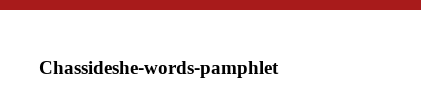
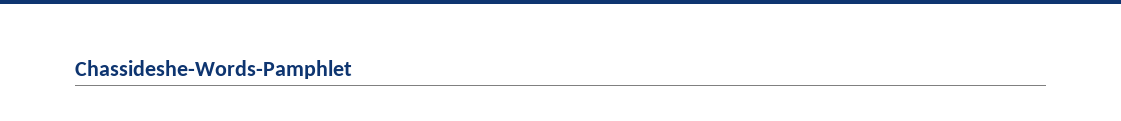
[39,61,279,78] Chassideshe-words-pamphlet -> [75,60,352,79] Chassideshe-Words-Pamphlet

